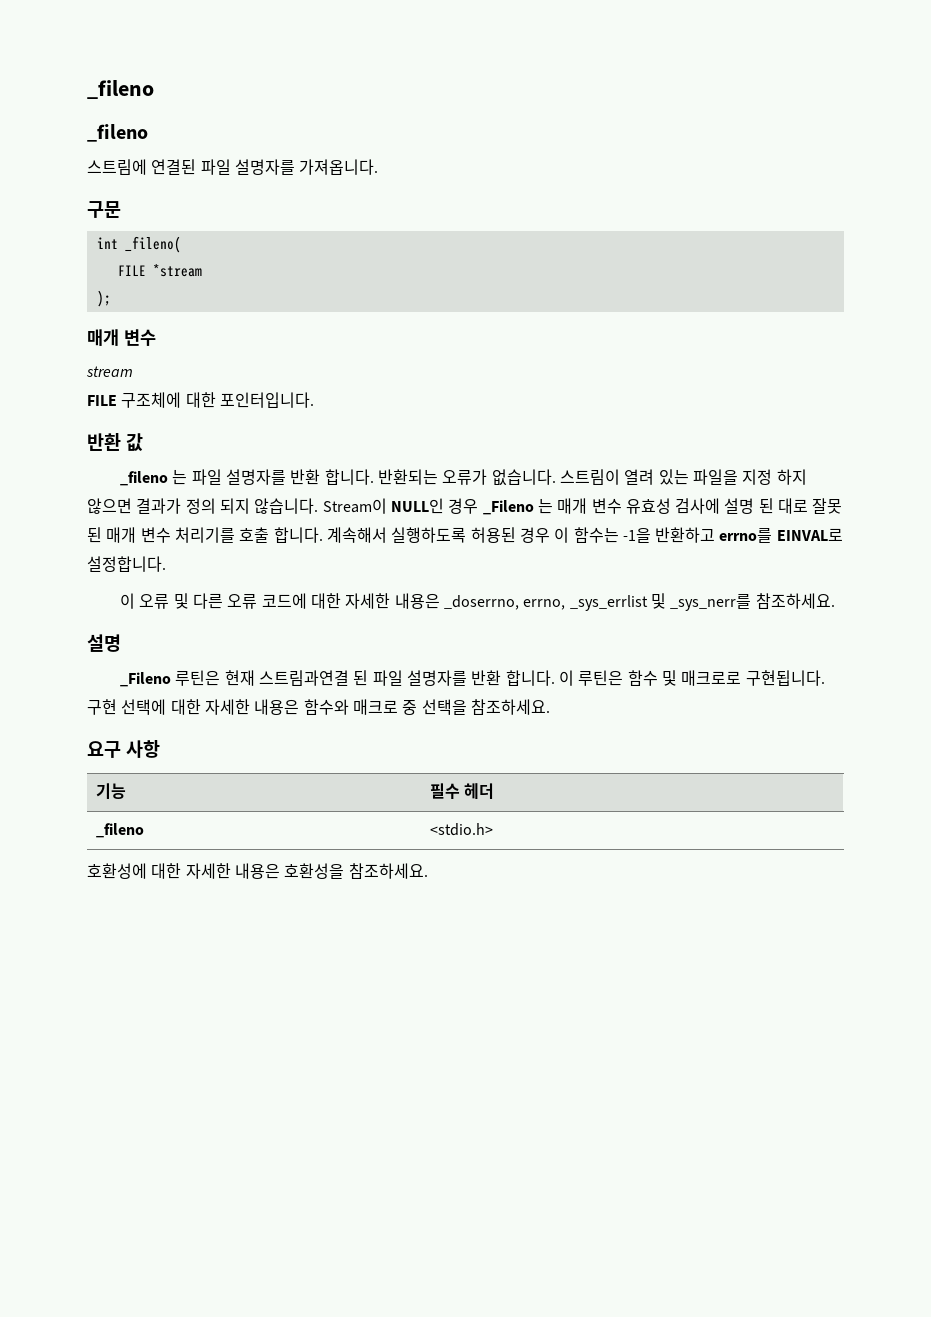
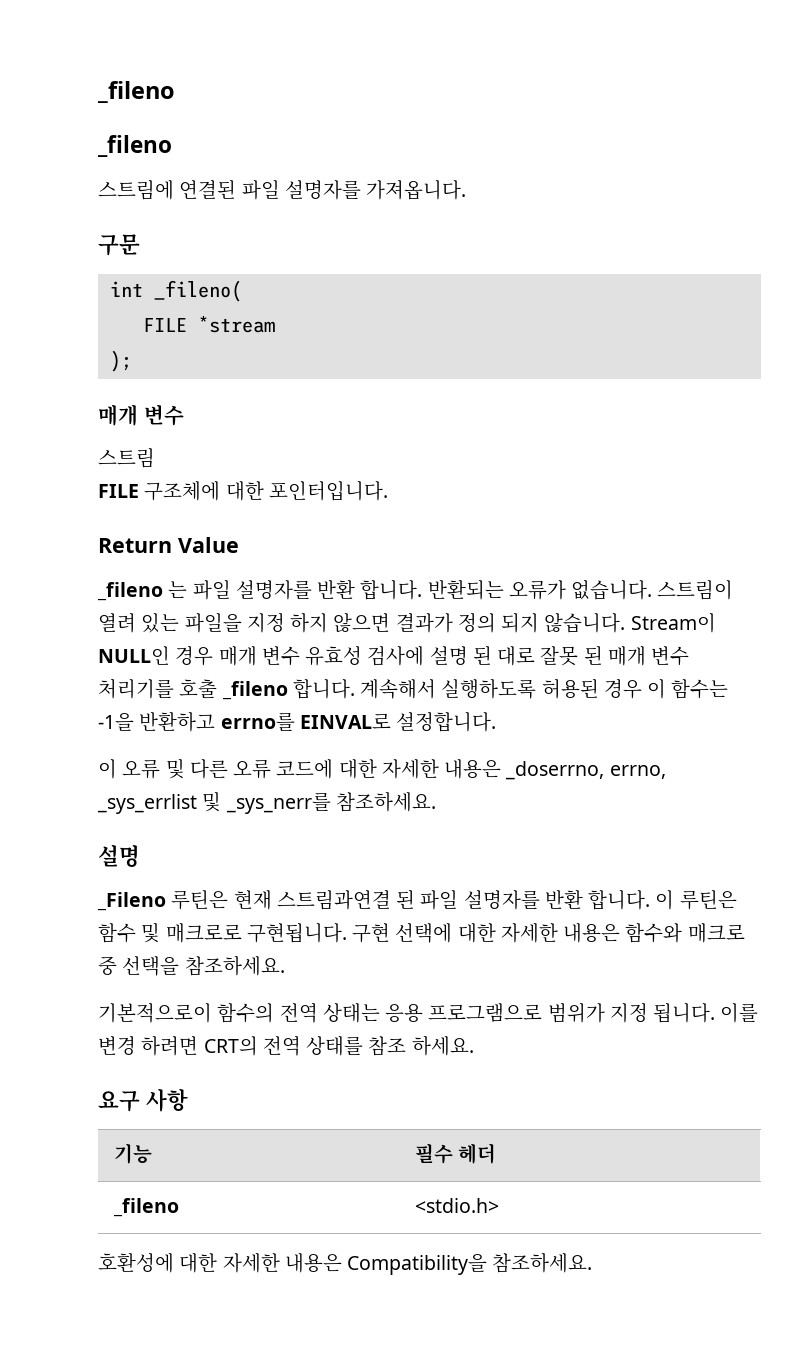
[86,366,133,377] stream -> [98,448,155,468] 스트림
[87,433,143,451] 반환 값 -> [98,537,239,553] Return Value
[482,498,553,515] _Fileno 는 -> (214, 656) none
(270, 535) none -> [221,681,288,700] _fileno
(550, 707) none -> [98,1003,759,1023] [98,1036,474,1056] // 기본적으로이 함수의 전역 상태는 응용 프로그램으로 범위가 지정 됩니다. 이를 변경 하려면 CRT의 전역 상태를 참조 하세요.
[284,863,345,879] 호환성을 -> [347,1254,488,1275] Compatibility을

